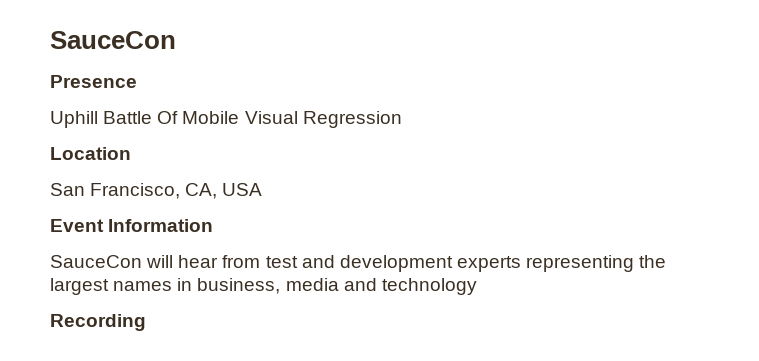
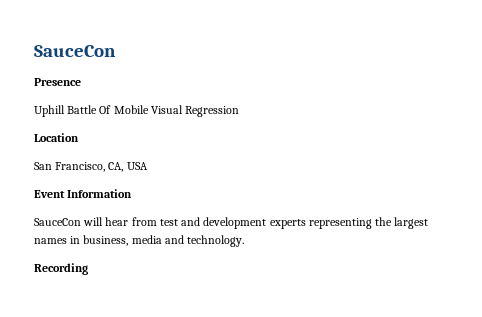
[381,278,477,295] technology -> [187,235,245,247] technology.

